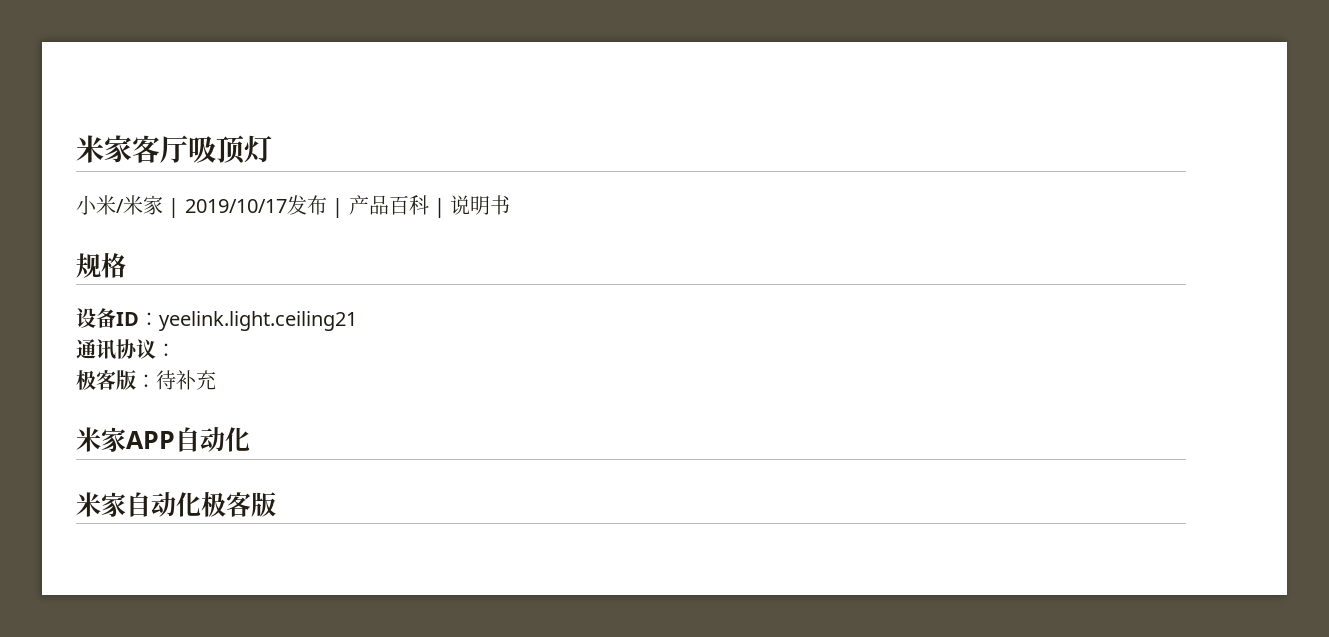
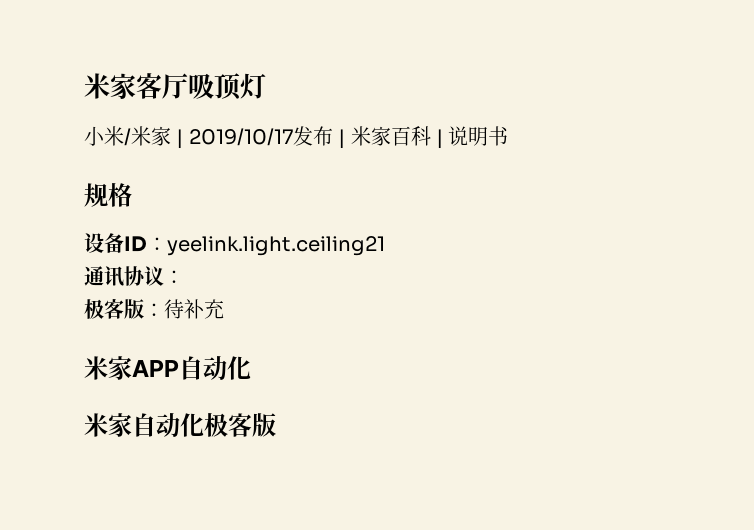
[348,195,389,215] 产品 -> [350,126,391,146] 米家

